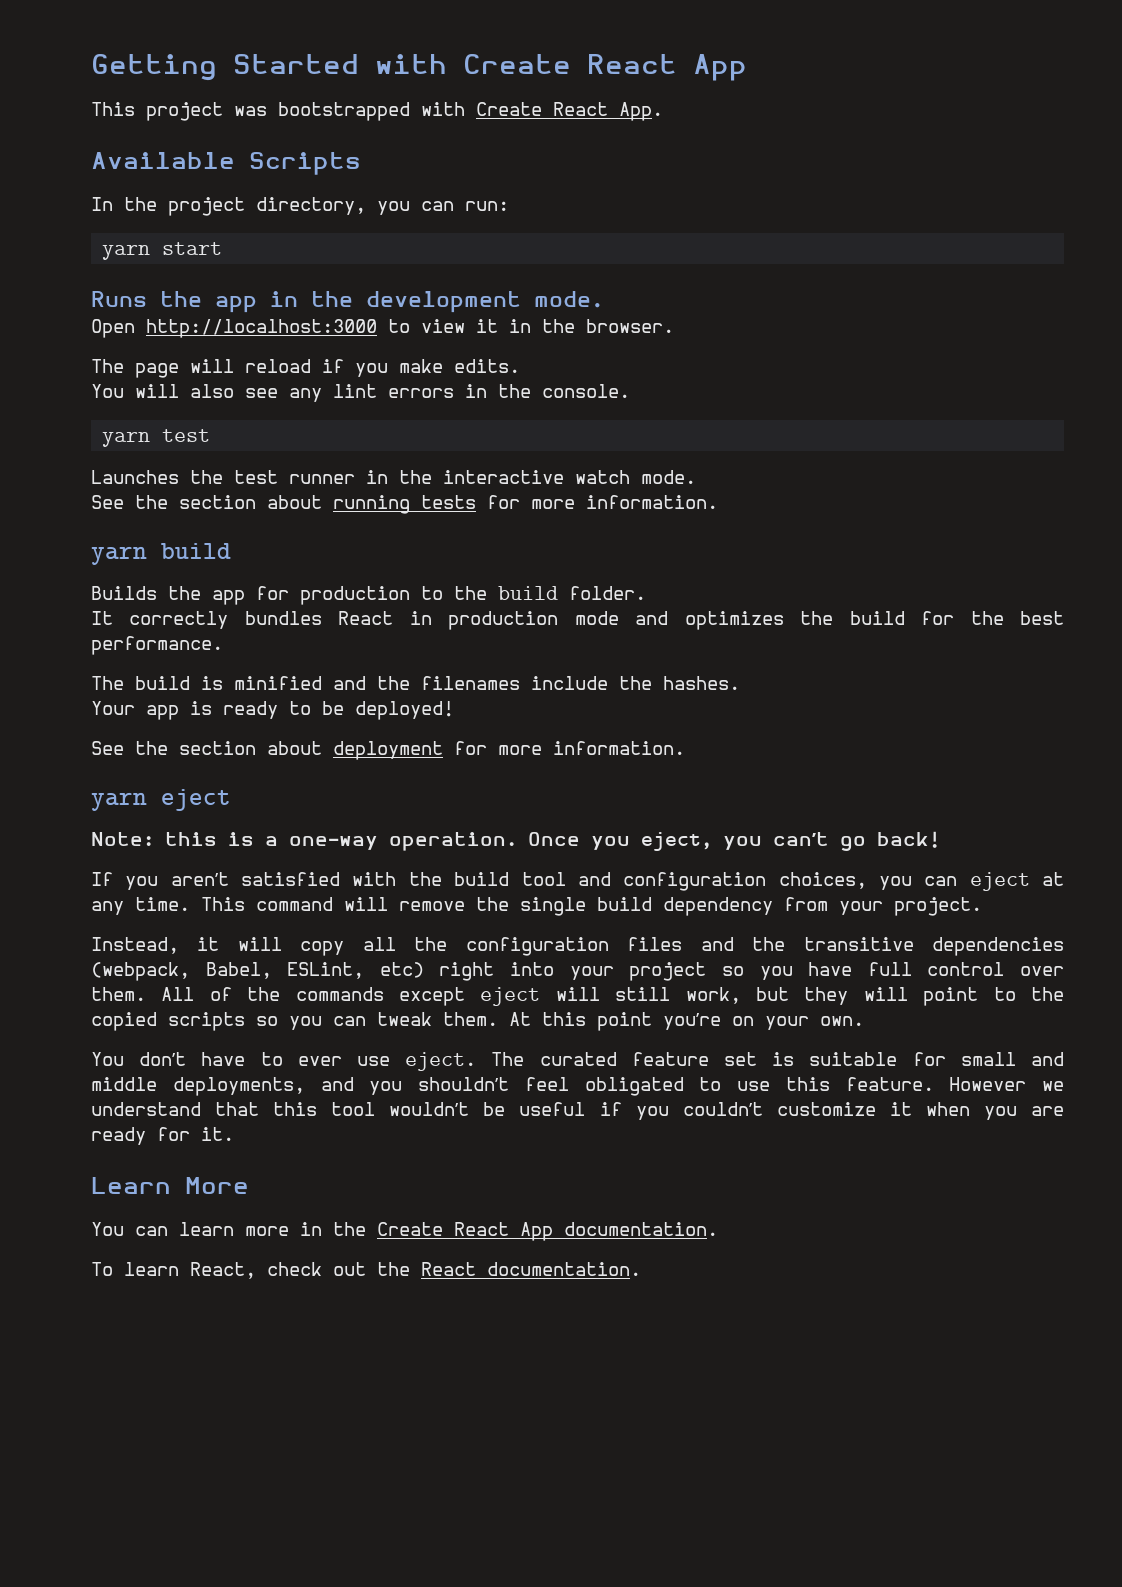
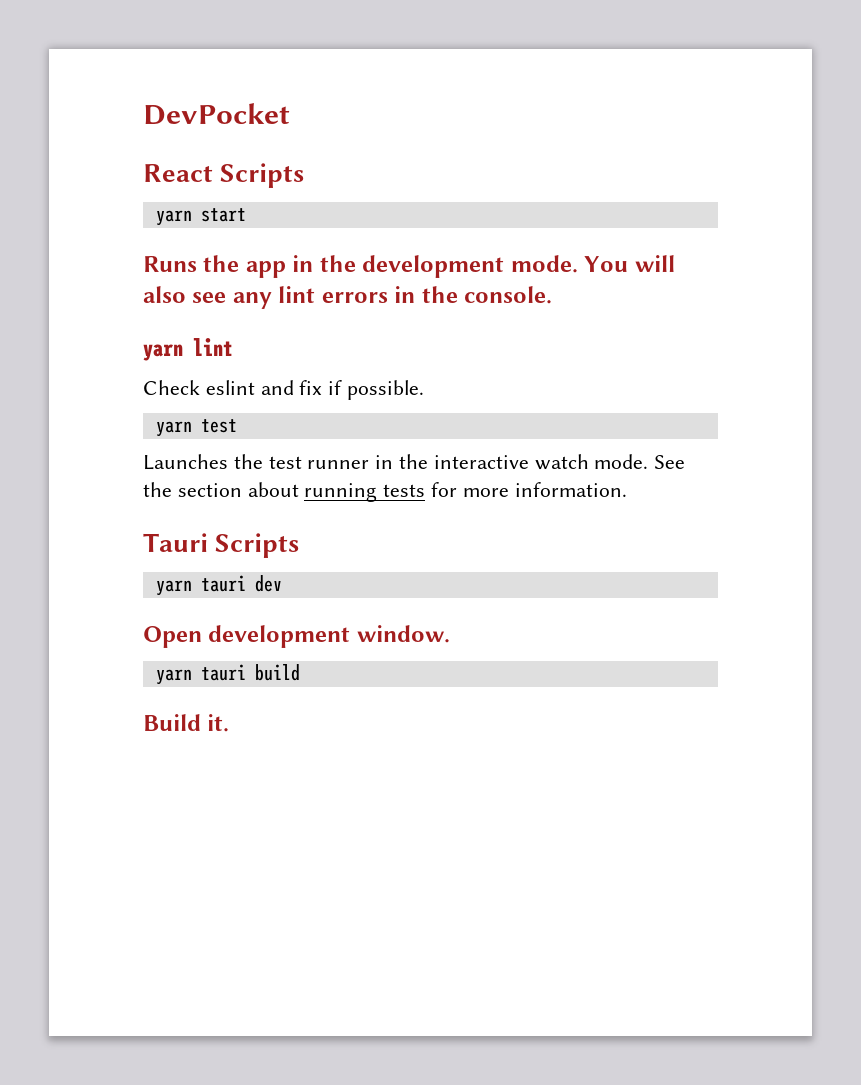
[91,54,747,81] [91,102,663,121] [91,152,361,175] [91,197,509,216] Getting Started with Create React App // This project was bootstrapped with Create React App. // Available Scripts // In the project directory, you can run: -> [143,103,290,125] [143,163,305,188] DevPocket // React Scripts
[91,319,674,338] [91,359,520,378] // Open http://localhost:3000 to view it in the browser. // The page will reload if you make edits. // -> (578, 264) none
(630, 391) none -> [143,338,233,361] [143,380,425,400] // yarn lint // Check eslint and fix if possible.
(696, 477) // -> (649, 461) none
[91,543,231,565] [91,586,646,605] [91,611,1064,630] [91,636,223,655] [91,676,740,690] [91,701,454,720] [91,741,685,760] [91,789,231,811] [91,831,940,851] [91,872,1064,891] [91,897,982,916] [91,937,1064,956] [91,962,1065,981] [91,987,1064,1006] [91,1012,864,1031] [91,1052,1065,1071] [91,1077,1064,1096] [91,1102,1064,1120] [91,1127,234,1145] [91,1177,249,1194] [91,1222,718,1241] [91,1262,641,1279] // yarn build // Builds the app for production to the build folder. // It correctly bundles React in production mode and optimizes the build for the best performance. // The build is minified and the filenames include the hashes. // Your app is ready to be deployed! // See the section about deployment for more information. // yarn eject // Note: this is a one-way operation. Once you eject, you can’t go back! // If you aren’t satisfied with the build tool and configuration choices, you can eject at any time. This command will remove the single build dependency from your project. // Instead, it will copy all the configuration files and the transitive dependencies (webpack, Babel, ESLint, etc) right into your project so you have full control over them. All of the commands except eject will still work, but they will point to the copied scripts so you can tweak them. At this point you’re on your own. // You don’t have to ever use eject. The curated feature set is suitable for small and middle deployments, and you shouldn’t feel obligated to use this feature. However we understand that this tool wouldn’t be useful if you couldn’t customize it when you are ready for it. // Learn More // You can learn more in the Create React App documentation. // To learn React, check out the React documentation. -> [143,533,300,558] [155,575,282,596] [143,625,450,648] [155,664,300,685] [143,714,230,732] // Tauri Scripts // yarn tauri dev // Open development window. // yarn tauri build // Build it.

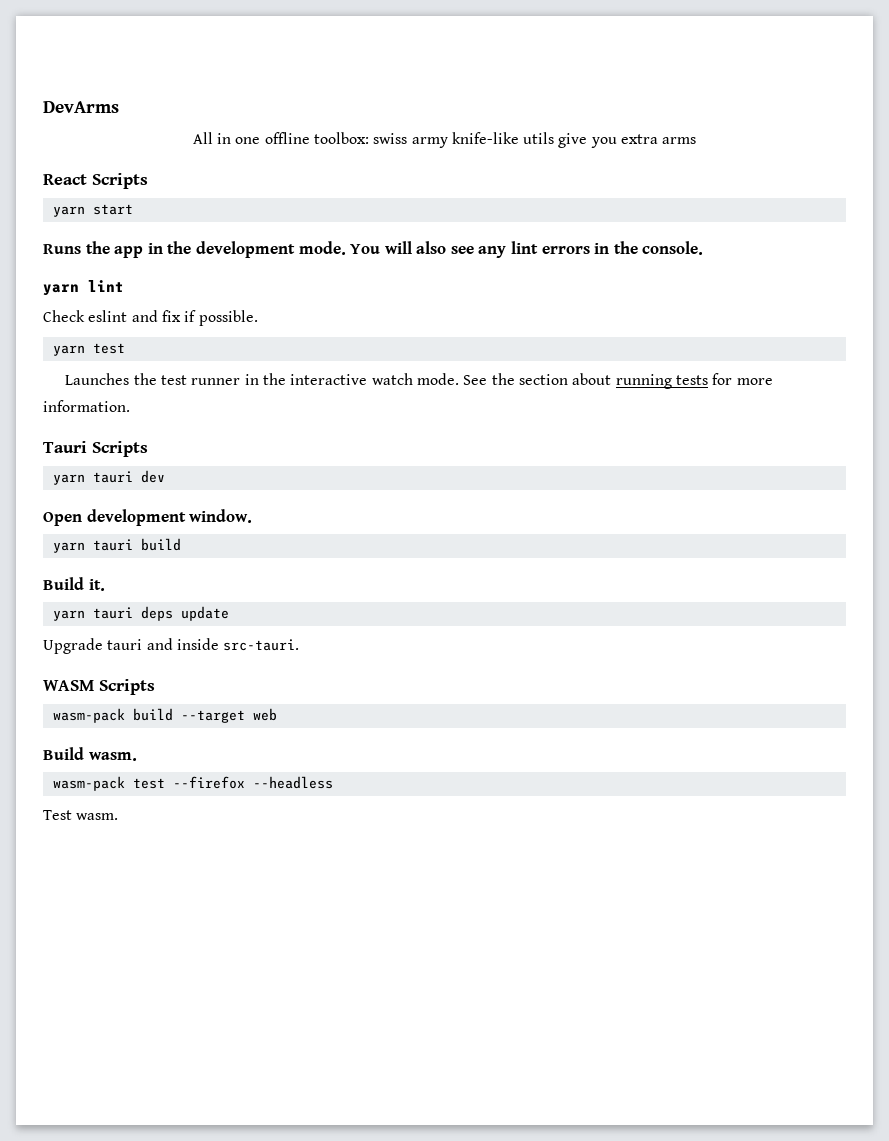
[143,103,290,125] DevPocket -> [43,101,119,113] [192,132,697,148] DevArms // All in one offline toolbox: swiss army knife-like utils give you extra arms
(230, 723) none -> [52,606,229,621] [43,638,300,654] [43,679,155,695] [52,708,277,723] [43,747,137,761] [52,776,333,791] [43,810,119,820] // yarn tauri deps update // Upgrade tauri and inside src-tauri. // WASM Scripts // wasm-pack build --target web // Build wasm. // wasm-pack test --firefox --headless // Test wasm.

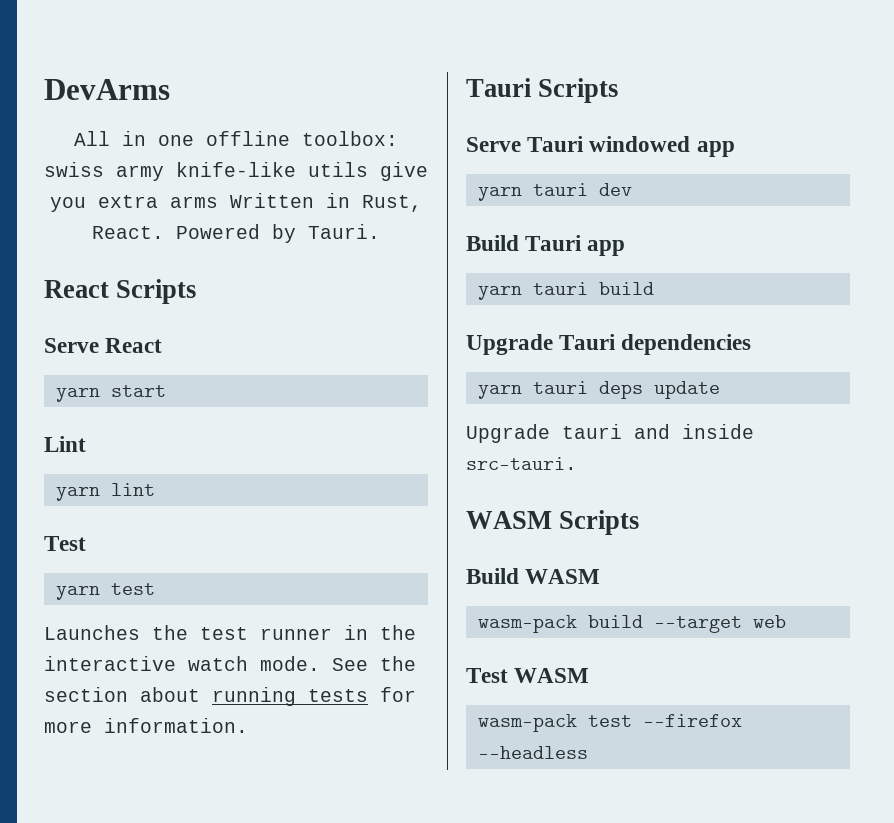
(697, 140) none -> [230,193,422,212] [92,224,380,243] Written in Rust, React. Powered by Tauri.
(148, 181) none -> [44,338,163,353] // Serve React
[43,241,704,258] [43,280,124,296] [43,310,258,326] Runs the app in the development mode. You will also see any lint errors in the console. // yarn lint // Check eslint and fix if possible. -> [44,436,86,452] [55,483,155,501] [44,536,86,551] Lint // yarn lint // Test
(148, 449) none -> [466,136,735,157] // Serve Tauri windowed app
[43,509,253,526] Open development window. -> [466,235,626,256] Build Tauri app
[43,577,105,591] Build it. -> [466,334,752,355] Upgrade Tauri dependencies
(155, 687) none -> [466,568,601,584] // Build WASM
[43,747,137,761] Build wasm. -> [466,668,590,683] Test WASM
[43,810,119,820] // Test wasm. -> (588, 752) none

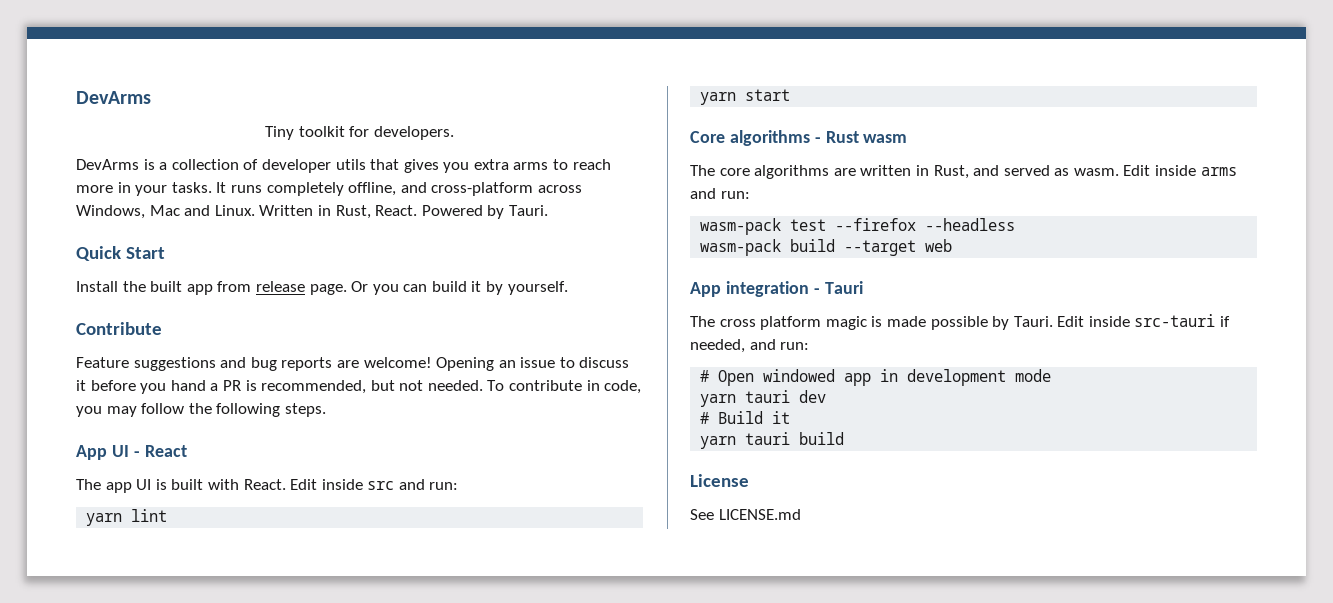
[74,131,398,146] [44,162,428,181] [50,195,218,212] All in one offline toolbox: swiss army knife-like utils give you extra arms -> [265,126,454,140] [76,159,611,173] [76,182,582,196] [76,205,255,219] Tiny toolkit for developers. // DevArms is a collection of developer utils that gives you extra arms to reach more in your tasks. It runs completely offline, and cross-platform across Windows, Mac and Linux.
[44,279,197,304] [44,338,163,353] [55,385,166,402] [44,436,86,452] [55,483,155,501] [44,536,86,551] [55,583,155,600] [44,625,416,640] [44,656,416,671] [44,687,416,706] [44,718,248,733] [466,78,619,103] [466,136,735,157] [477,183,632,201] [466,235,626,256] [477,282,654,300] [466,334,752,355] [477,381,720,399] [466,424,754,443] [466,457,577,470] [466,510,640,535] [466,568,601,584] [477,615,786,633] [466,668,590,683] [477,714,742,732] [477,746,588,759] React Scripts // Serve React // yarn start // Lint // yarn lint // Test // yarn test // Launches the test runner in the interactive watch mode. See the section about running tests for more information. // Tauri Scripts // Serve Tauri windowed app // yarn tauri dev // Build Tauri app // yarn tauri build // Upgrade Tauri dependencies // yarn tauri deps update // Upgrade tauri and inside src-tauri. // WASM Scripts // Build WASM // wasm-pack build --target web // Test WASM // wasm-pack test --firefox --headless -> [76,246,165,261] [76,281,568,295] [76,322,162,335] [76,357,630,371] [76,380,642,394] [76,403,326,417] [76,445,187,460] [76,479,459,493] [86,509,168,526] [700,89,791,105] [690,130,908,146] [690,165,1237,179] [690,188,750,199] [700,218,1016,235] [700,239,953,256] [690,281,863,297] [690,314,1231,330] [690,339,810,353] [700,369,1052,386] [700,390,827,407] [700,411,791,424] [700,432,845,449] [690,474,749,487] [690,509,801,520] Quick Start // Install the built app from release page. Or you can build it by yourself. // Contribute // Feature suggestions and bug reports are welcome! Opening an issue to discuss it before you hand a PR is recommended, but not needed. To contribute in code, you may follow the following steps. // App UI - React // The app UI is built with React. Edit inside src and run: // yarn lint // yarn start // Core algorithms - Rust wasm // The core algorithms are written in Rust, and served as wasm. Edit inside arms and run: // wasm-pack test --firefox --headless // wasm-pack build --target web // App integration - Tauri // The cross platform magic is made possible by Tauri. Edit inside src-tauri if needed, and run: // # Open windowed app in development mode // yarn tauri dev // # Build it // yarn tauri build // License // See LICENSE.md

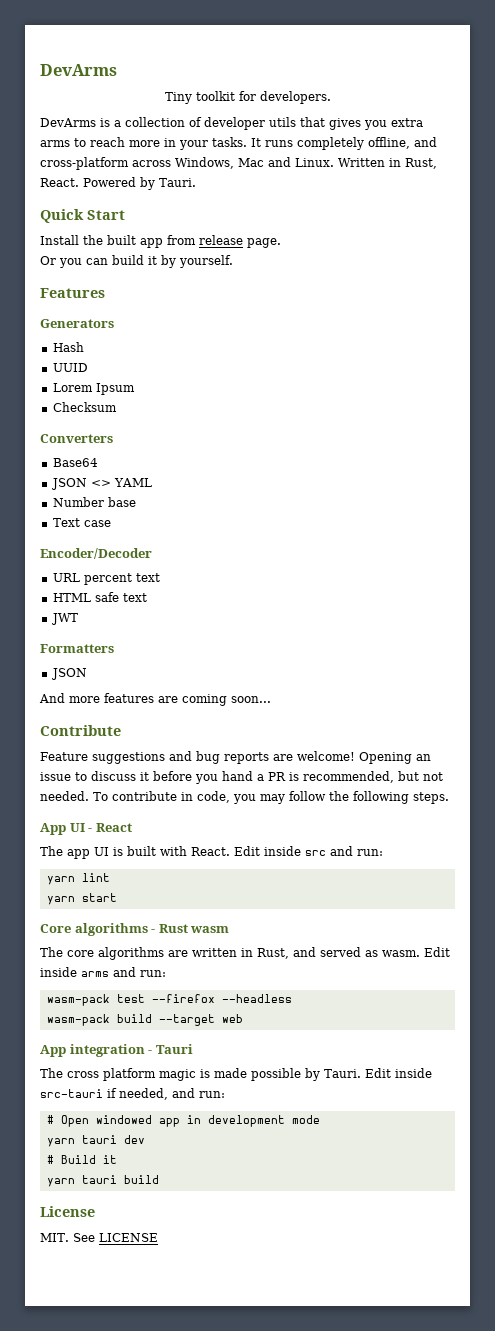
(347, 289) none -> (281, 243) //
(568, 288) none -> [40,288,105,298] [40,319,114,328] [52,342,84,352] [52,363,88,372] [52,383,135,395] [52,402,117,412] [40,434,113,443] [52,458,98,467] [50,478,152,490] [52,497,136,507] [52,518,111,527] [40,548,152,559] [52,573,160,585] [52,592,147,602] [50,613,78,625] [40,644,114,653] [50,668,87,680] [39,693,271,706] // Features // Generators // Hash // UUID // Lorem Ipsum // Checksum // Converters // Base64 // JSON <> YAML // Number base // Text case // Encoder/Decoder // URL percent text // HTML safe text // JWT // Formatters // JSON // And more features are coming soon...
[690,509,801,520] See LICENSE.md -> [40,1233,158,1242] MIT. See LICENSE

